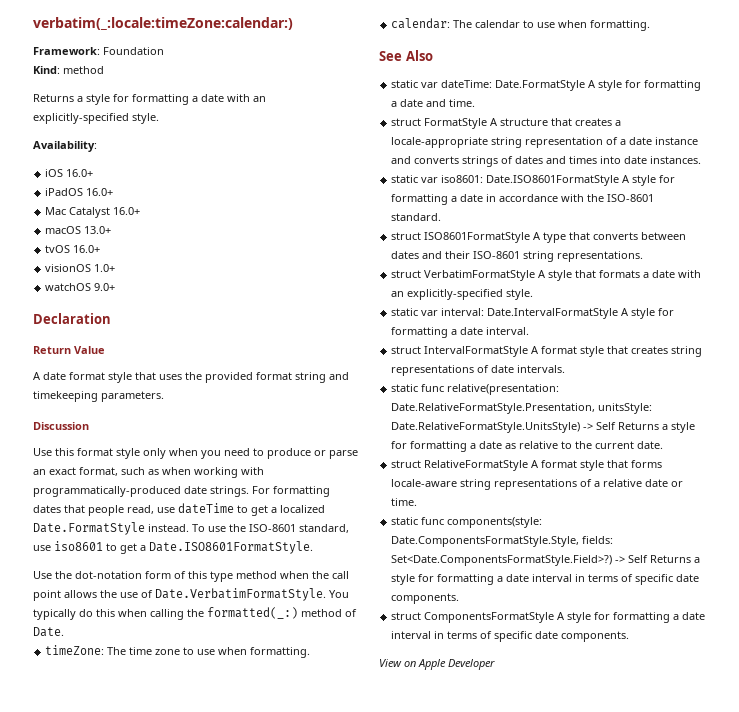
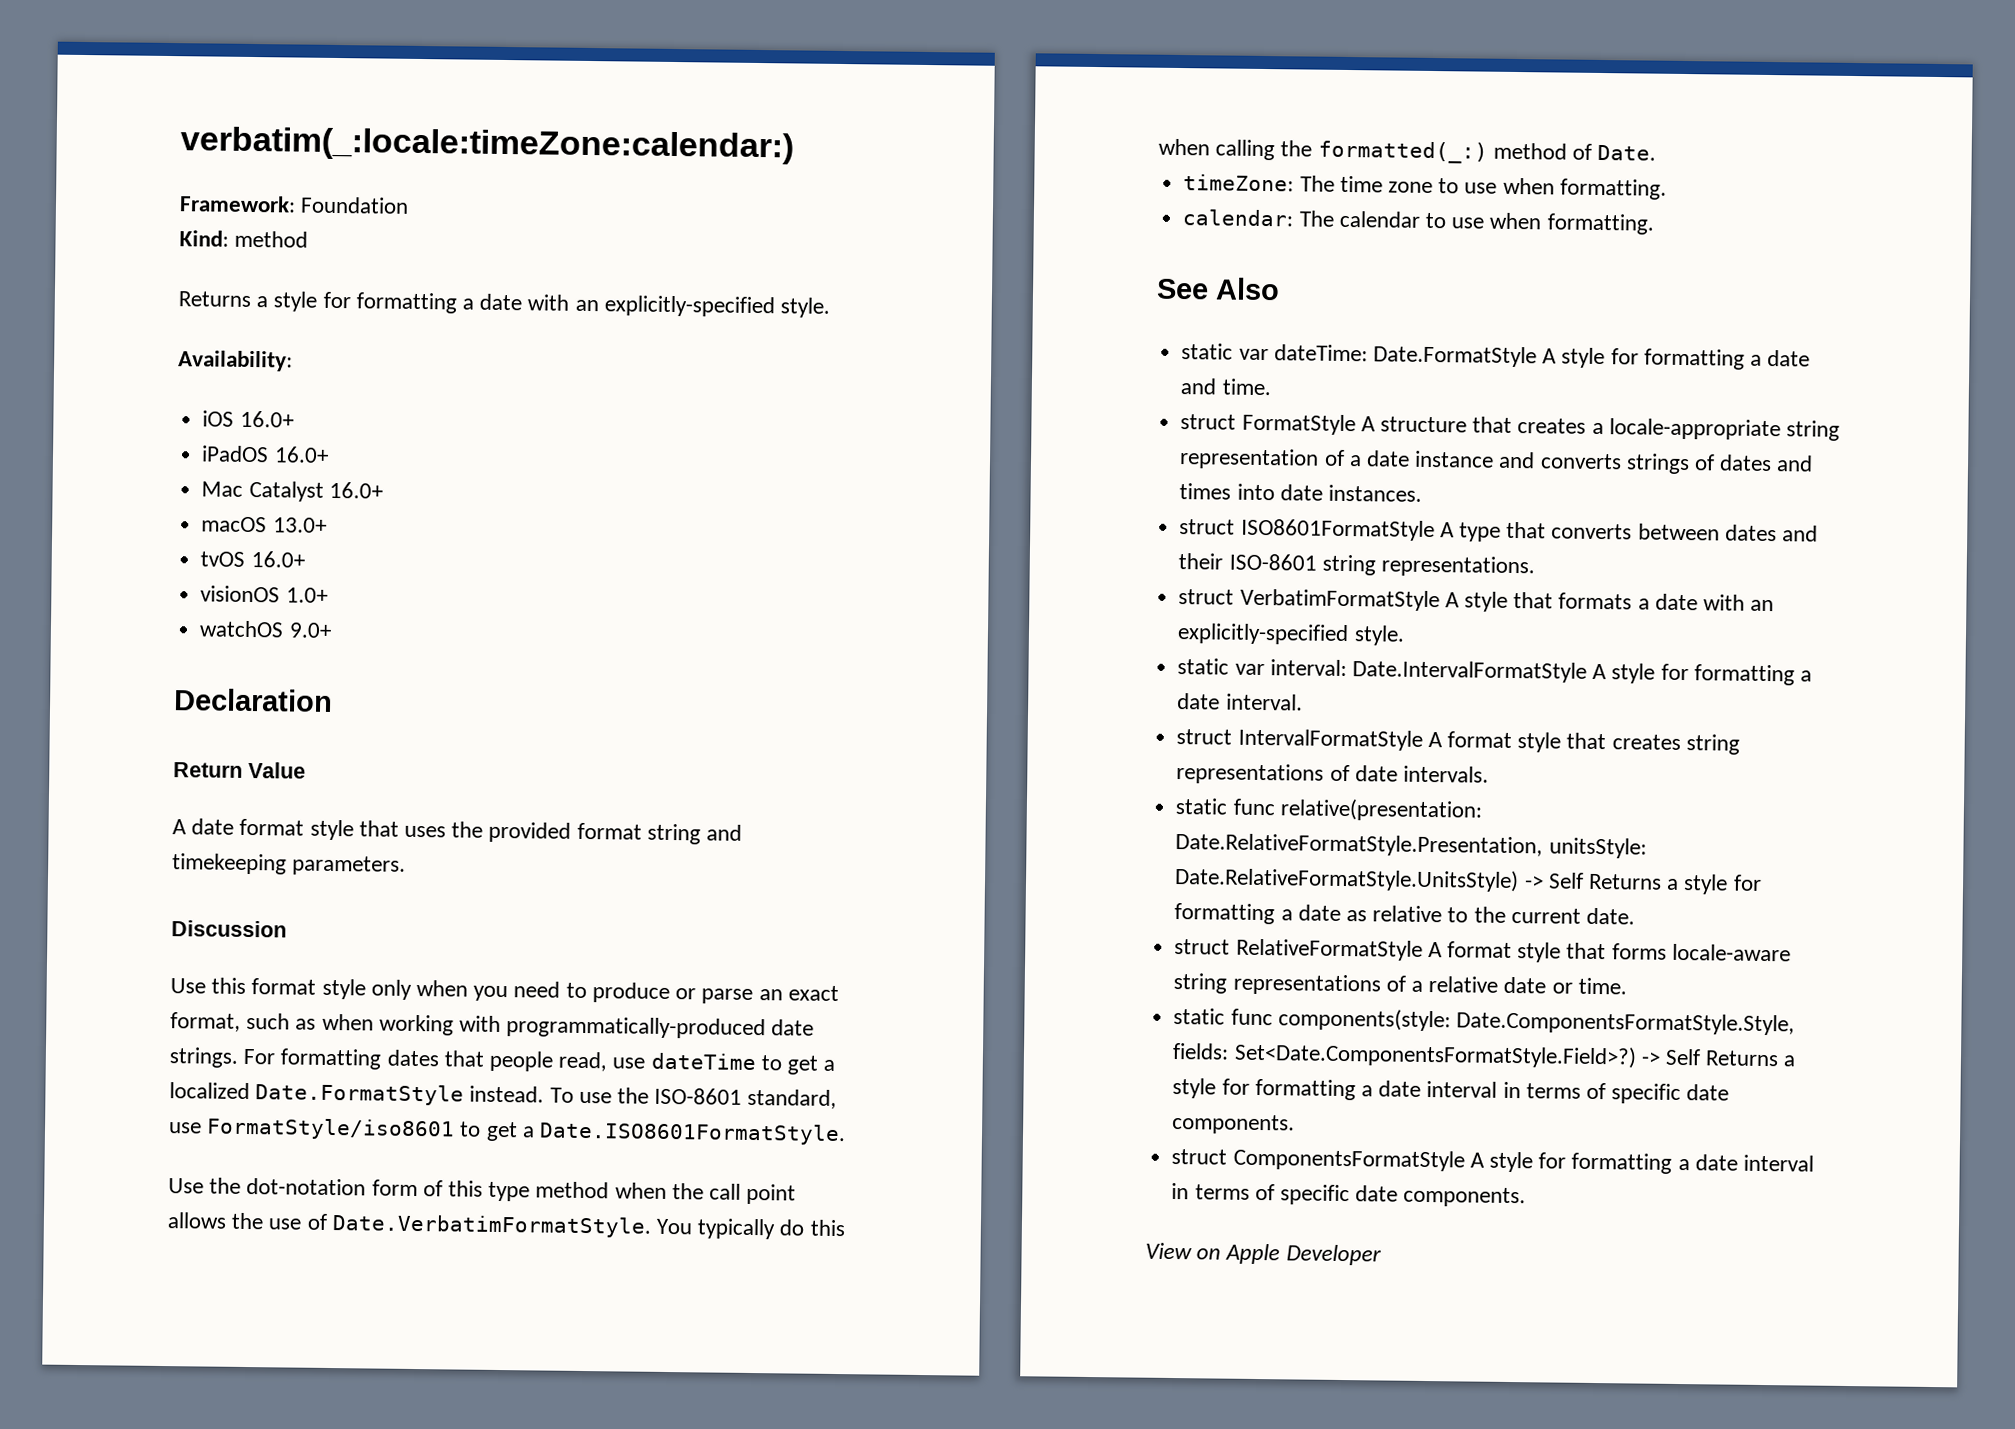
[54,541,103,551] iso8601 -> [206,1117,456,1141] FormatStyle/iso8601
[391,175,676,186] [391,194,655,205] [391,213,442,221] // static var iso8601: Date.ISO8601FormatStyle A style for formatting a date in accordance with the ISO-8601 standard. -> (1422, 493) none

